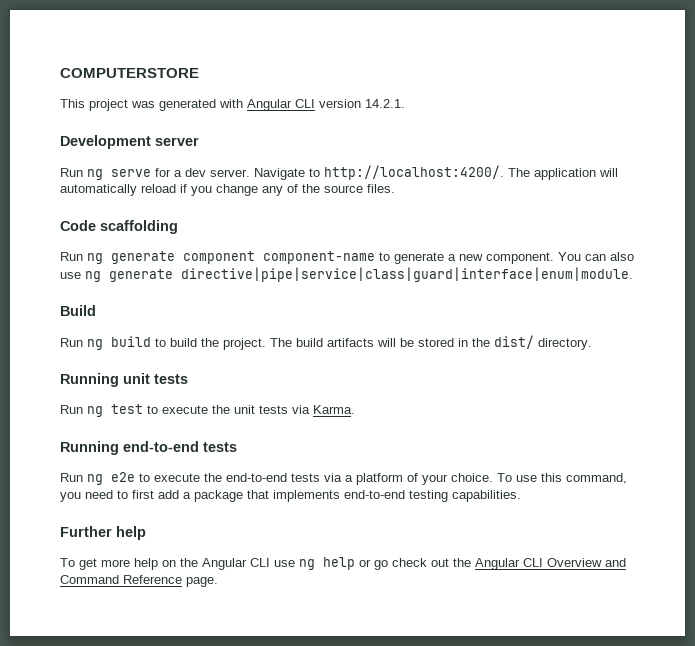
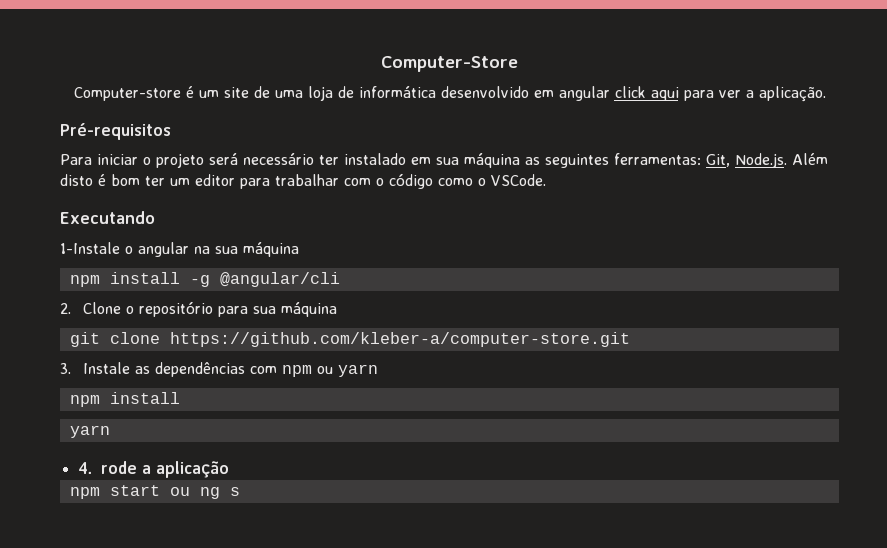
[60,68,199,78] [60,99,405,111] [60,135,199,149] [60,165,618,180] [60,184,395,196] [60,220,178,234] [60,251,634,264] [60,267,633,282] [60,305,96,316] [60,335,592,350] [60,373,188,387] [60,404,355,417] [60,441,237,455] [60,472,627,485] [60,490,521,502] [60,526,146,540] [60,557,626,570] [60,575,218,587] COMPUTERSTORE // This project was generated with Angular CLI version 14.2.1. // Development server // Run ng serve for a dev server. Navigate to http://localhost:4200/. The application will automatically reload if you change any of the source files. // Code scaffolding // Run ng generate component component-name to generate a new component. You can also use ng generate directive|pipe|service|class|guard|interface|enum|module. // Build // Run ng build to build the project. The build artifacts will be stored in the dist/ directory. // Running unit tests // Run ng test to execute the unit tests via Karma. // Running end-to-end tests // Run ng e2e to execute the end-to-end tests via a platform of your choice. To use this command, you need to first add a package that implements end-to-end testing capabilities. // Further help // To get more help on the Angular CLI use ng help or go check out the Angular CLI Overview and Command Reference page. -> [381,56,518,72] [73,86,826,102] [60,123,171,140] [60,153,828,168] [60,173,546,189] [60,211,155,224] [60,242,299,257] [69,272,340,287] [60,301,337,317] [69,332,630,347] [60,362,378,377] [69,392,180,407] [69,425,110,438] [77,461,229,478] [69,485,240,499] Computer-Store // Computer-store é um site de uma loja de informática desenvolvido em angular click aqui para ver a aplicação. // Pré-requisitos // Para iniciar o projeto será necessário ter instalado em sua máquina as seguintes ferramentas: Git, Node.js. Além disto é bom ter um editor para trabalhar com o código como o VSCode. // Executando // 1-Instale o angular na sua máquina // npm install -g @angular/cli // 2. Clone o repositório para sua máquina // git clone https://github.com/kleber-a/computer-store.git // 3. Instale as dependências com npm ou yarn // npm install // yarn // 4. rode a aplicação // npm start ou ng s

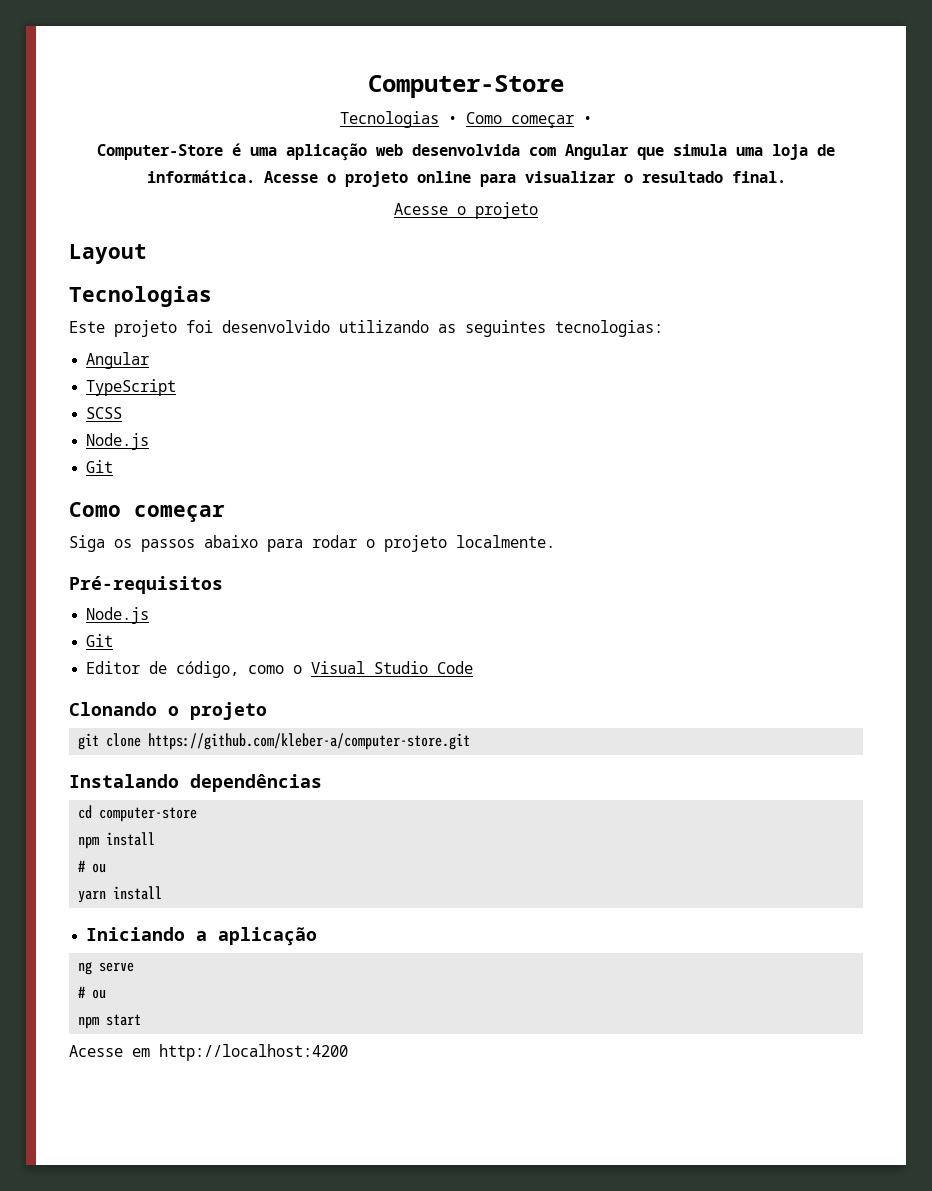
[73,86,826,102] [60,123,171,140] [60,153,828,168] [60,173,546,189] [60,211,155,224] [60,242,299,257] [69,272,340,287] [60,301,337,317] [69,332,630,347] [60,362,378,377] [69,392,180,407] [69,425,110,438] [77,461,137,474] Computer-store é um site de uma loja de informática desenvolvido em angular click aqui para ver a aplicação. // Pré-requisitos // Para iniciar o projeto será necessário ter instalado em sua máquina as seguintes ferramentas: Git, Node.js. Além disto é bom ter um editor para trabalhar com o código como o VSCode. // Executando // 1-Instale o angular na sua máquina // npm install -g @angular/cli // 2. Clone o repositório para sua máquina // git clone https://github.com/kleber-a/computer-store.git // 3. Instale as dependências com npm ou yarn // npm install // yarn // 4. rode -> [340,111,592,128] [97,143,835,161] [146,170,786,187] [394,202,538,219] [69,244,147,264] [69,286,212,307] [69,320,663,337] [86,352,150,369] [86,379,177,396] [86,407,123,419] [86,433,150,450] [86,460,114,473] [69,502,225,522] [69,535,555,552] [69,576,223,594] [86,607,150,624] [86,634,114,647] [86,661,474,678] [69,702,267,720] [78,733,471,750] [69,774,322,792] [78,805,198,822] [78,832,156,849] [78,860,107,873] [78,886,163,903] [86,927,186,941] Tecnologias • Como começar • // Computer-Store é uma aplicação web desenvolvida com Angular que simula uma loja de informática. Acesse o projeto online para visualizar o resultado final. // Acesse o projeto // Layout // Tecnologias // Este projeto foi desenvolvido utilizando as seguintes tecnologias: // Angular // TypeScript // SCSS // Node.js // Git // Como começar // Siga os passos abaixo para rodar o projeto localmente. // Pré-requisitos // Node.js // Git // Editor de código, como o Visual Studio Code // Clonando o projeto // git clone https://github.com/kleber-a/computer-store.git // Instalando dependências // cd computer-store // npm install // # ou // yarn install // Iniciando
(229, 469) none -> [78,962,135,975] [78,986,107,999] // ng serve // # ou
[169,487,240,499] ou ng s -> [69,1044,348,1061] // Acesse em http://localhost:4200

